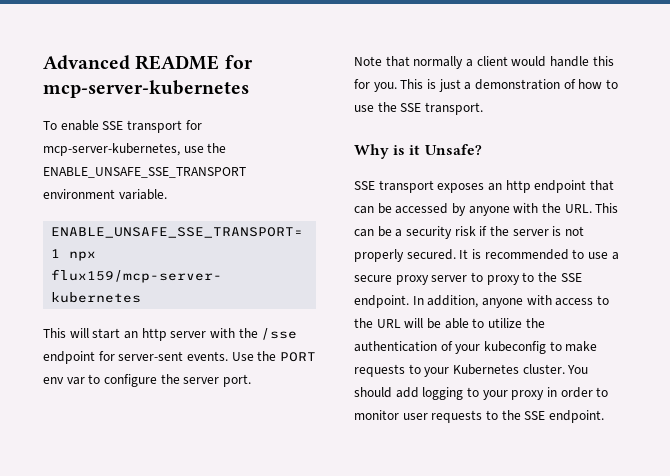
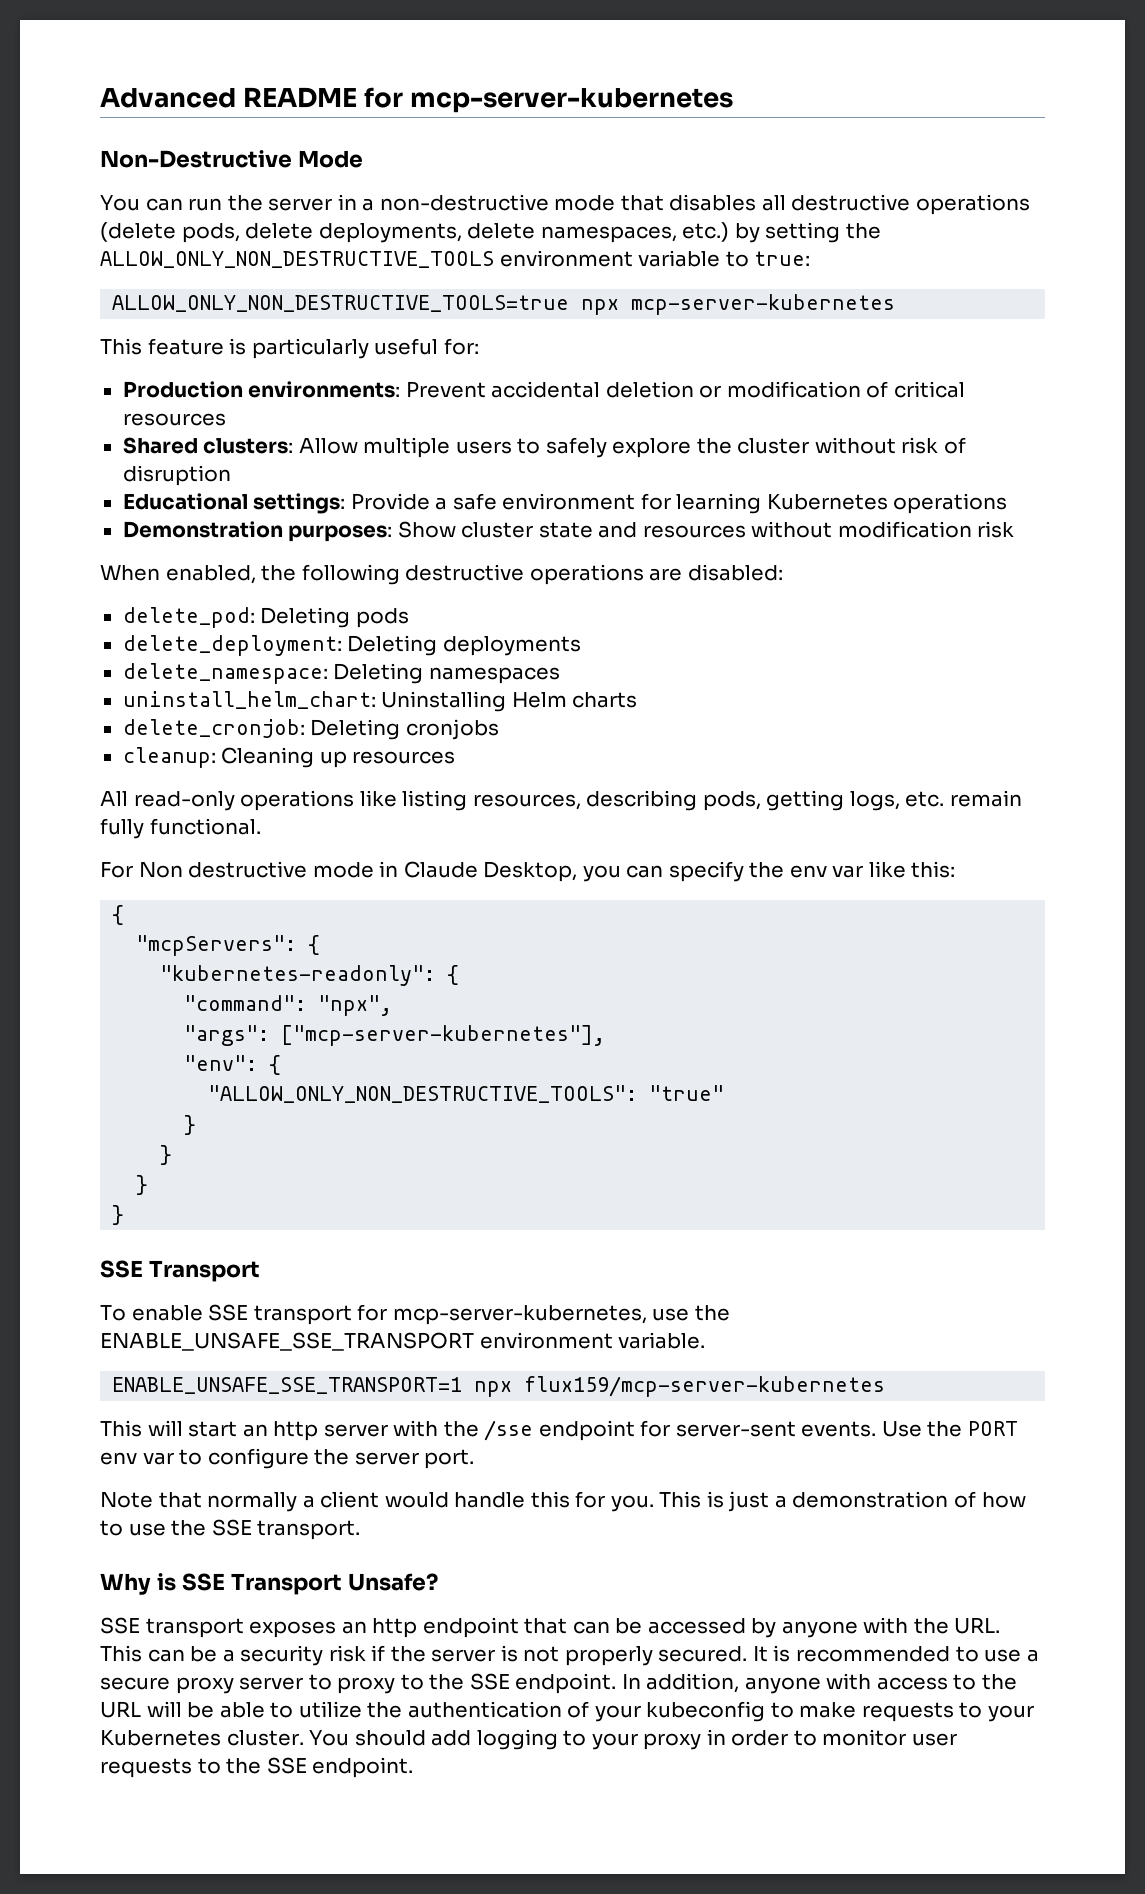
(249, 89) none -> [100,150,363,168] [100,194,1030,215] [100,222,881,243] [100,250,811,268] [112,294,896,315] [100,338,479,359] [122,381,965,398] [122,413,226,426] [122,437,966,458] [122,465,231,486] [122,493,1008,514] [122,521,1015,542] [100,564,783,585] [122,607,409,628] [122,635,581,656] [122,663,560,684] [122,691,638,712] [122,719,499,740] [122,747,456,768] [100,790,1022,811] [100,818,261,839] [100,861,956,882] [112,905,125,925] [136,935,321,956] [160,965,460,986] [184,995,393,1016] [184,1025,606,1046] [184,1055,282,1075] [208,1085,725,1103] [184,1115,197,1135] [160,1145,173,1165] [136,1175,149,1195] [112,1205,125,1225] [100,1260,260,1282] // Non-Destructive Mode // You can run the server in a non-destructive mode that disables all destructive operations (delete pods, delete deployments, delete namespaces, etc.) by setting the ALLOW_ONLY_NON_DESTRUCTIVE_TOOLS environment variable to true: // ALLOW_ONLY_NON_DESTRUCTIVE_TOOLS=true npx mcp-server-kubernetes // This feature is particularly useful for: // Production environments: Prevent accidental deletion or modification of critical resources // Shared clusters: Allow multiple users to safely explore the cluster without risk of disruption // Educational settings: Provide a safe environment for learning Kubernetes operations // Demonstration purposes: Show cluster state and resources without modification risk // When enabled, the following destructive operations are disabled: // delete_pod: Deleting pods // delete_deployment: Deleting deployments // delete_namespace: Deleting namespaces // uninstall_helm_chart: Uninstalling Helm charts // delete_cronjob: Deleting cronjobs // cleanup: Cleaning up resources // All read-only operations like listing resources, describing pods, getting logs, etc. remain fully functional. // For Non destructive mode in Claude Desktop, you can specify the env var like this: // { // "mcpServers": { // "kubernetes-readonly": { // "command": "npx", // "args": ["mcp-server-kubernetes"], // "env": { // "ALLOW_ONLY_NON_DESTRUCTIVE_TOOLS": "true" // } // } // } // } // SSE Transport
[409,145,421,155] it -> [181,1573,342,1595] SSE Transport

